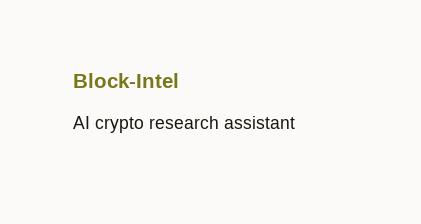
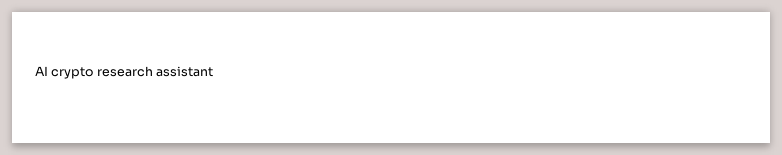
[73,73,179,88] Block-Intel // -> (35, 71) none

